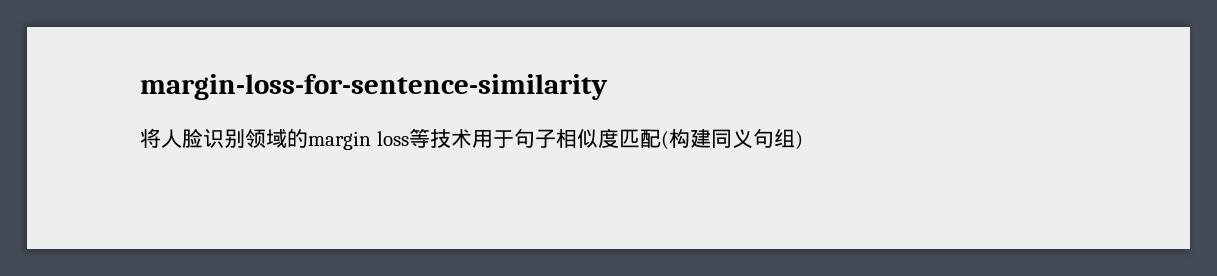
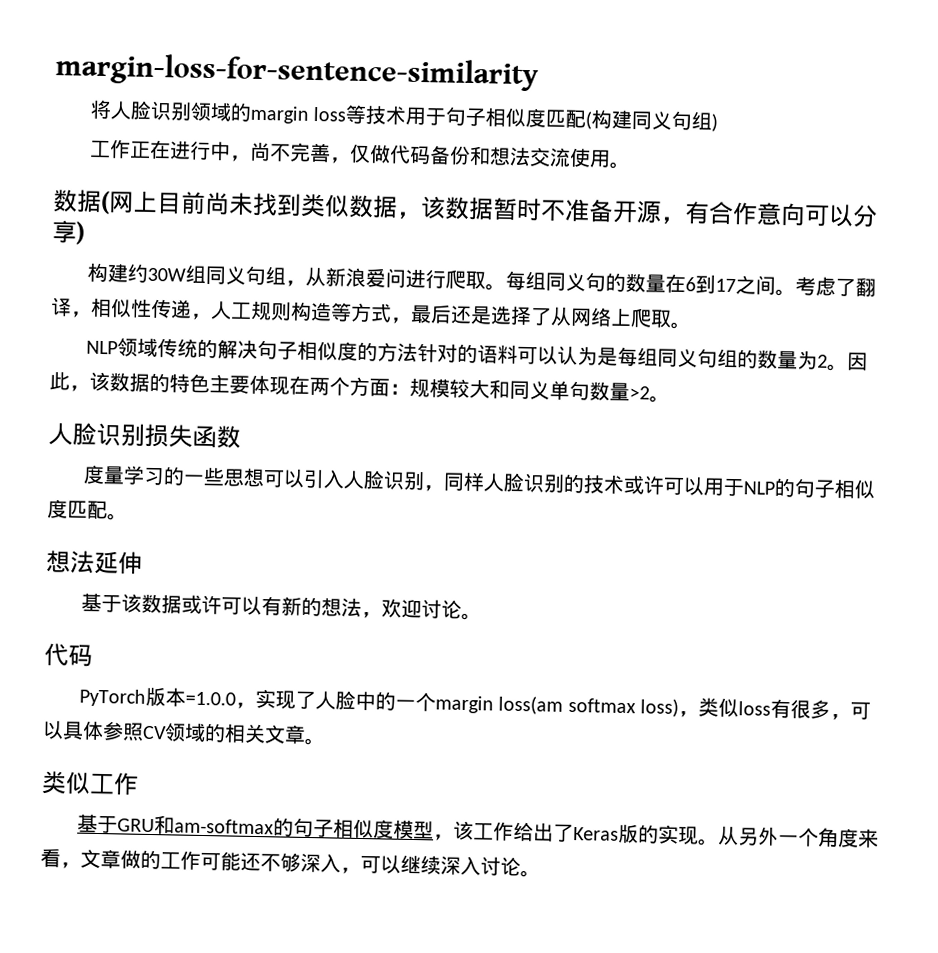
(803, 140) none -> [88,139,631,170] [52,189,878,228] [52,220,85,245] [86,262,876,297] [50,297,691,330] [85,337,868,372] [49,371,670,403] [48,422,241,449] [82,464,876,499] [47,498,128,521] [46,549,143,575] [80,592,482,621] [44,642,93,667] [78,686,872,721] [42,719,325,746] [41,770,139,796] [76,813,879,848] [40,848,541,878] // 工作正在进行中，尚不完善，仅做代码备份和想法交流使用。 // 数据(网上目前尚未找到类似数据，该数据暂时不准备开源，有合作意向可以分享) // 构建约30W组同义句组，从新浪爱问进行爬取。每组同义句的数量在6到17之间。考虑了翻译，相似性传递，人工规则构造等方式，最后还是选择了从网络上爬取。 // NLP领域传统的解决句子相似度的方法针对的语料可以认为是每组同义句组的数量为2。因此，该数据的特色主要体现在两个方面：规模较大和同义单句数量>2。 // 人脸识别损失函数 // 度量学习的一些思想可以引入人脸识别，同样人脸识别的技术或许可以用于NLP的句子相似度匹配。 // 想法延伸 // 基于该数据或许可以有新的想法，欢迎讨论。 // 代码 // PyTorch版本=1.0.0，实现了人脸中的一个margin loss(am softmax loss)，类似loss有很多，可以具体参照CV领域的相关文章。 // 类似工作 // 基于GRU和am-softmax的句子相似度模型，该工作给出了Keras版的实现。从另外一个角度来看，文章做的工作可能还不够深入，可以继续深入讨论。

